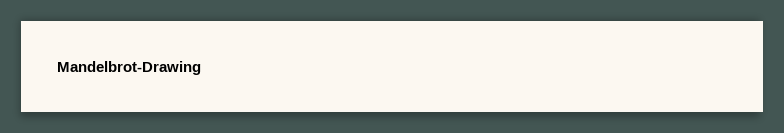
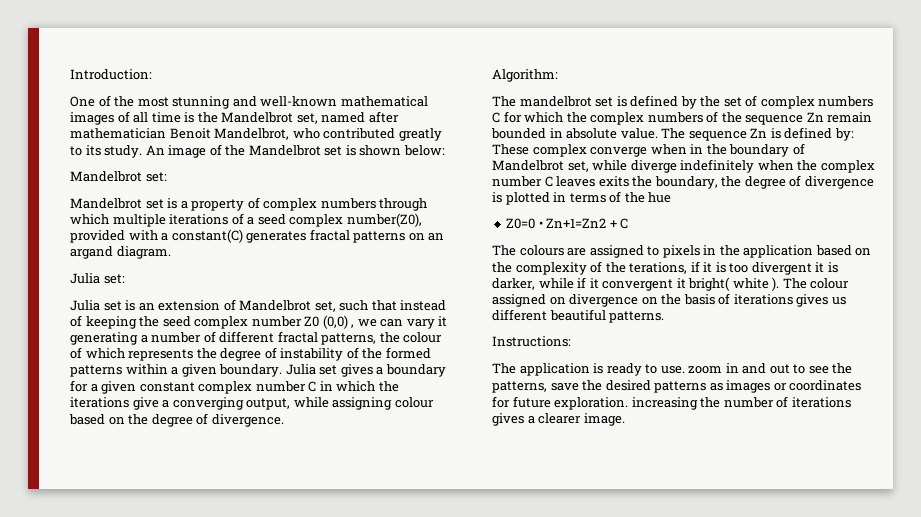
[57,61,201,75] Mandelbrot-Drawing -> [70,69,152,80] [70,95,428,109] [70,111,399,125] [70,128,442,141] [70,144,445,158] [70,171,167,182] [70,197,428,211] [70,213,422,227] [70,229,445,243] [70,246,171,259] [70,273,125,284] [70,299,447,312] [70,315,448,329] [70,331,443,345] [70,347,431,361] [70,364,446,377] [70,380,399,394] [70,397,434,410] [69,413,284,427] [492,69,558,82] [492,95,874,109] [492,111,873,125] [491,127,854,141] [492,143,805,157] [492,159,875,173] [492,175,874,189] [492,191,672,205] [506,218,629,229] [492,245,872,258] [492,261,838,275] [492,277,850,291] [492,293,846,307] [492,309,665,323] [492,336,571,347] [492,363,853,376] [492,380,862,393] [492,396,851,410] [492,413,625,426] Introduction: // One of the most stunning and well-known mathematical images of all time is the Mandelbrot set, named after mathematician Benoit Mandelbrot, who contributed greatly to its study. An image of the Mandelbrot set is shown below: // Mandelbrot set: // Mandelbrot set is a property of complex numbers through which multiple iterations of a seed complex number(Z0), provided with a constant(C) generates fractal patterns on an argand diagram. // Julia set: // Julia set is an extension of Mandelbrot set, such that instead of keeping the seed complex number Z0 (0,0) , we can vary it generating a number of different fractal patterns, the colour of which represents the degree of instability of the formed patterns within a given boundary. Julia set gives a boundary for a given constant complex number C in which the iterations give a converging output, while assigning colour based on the degree of divergence. // Algorithm: // The mandelbrot set is defined by the set of complex numbers C for which the complex numbers of the sequence Zn remain bounded in absolute value. The sequence Zn is defined by: These complex converge when in the boundary of Mandelbrot set, while diverge indefinitely when the complex number C leaves exits the boundary, the degree of divergence is plotted in terms of the hue // Z0=0 • Zn+1=Zn2 + C // The colours are assigned to pixels in the application based on the complexity of the terations, if it is too divergent it is darker, while if it convergent it bright( white ). The colour assigned on divergence on the basis of iterations gives us different beautiful patterns. // Instructions: // The application is ready to use. zoom in and out to see the patterns, save the desired patterns as images or coordinates for future exploration. increasing the number of iterations gives a clearer image.

